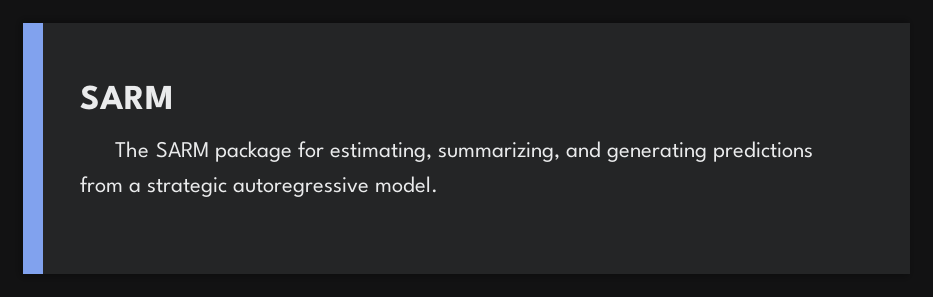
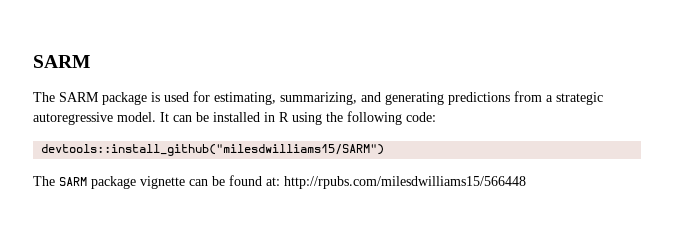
(292, 151) none -> [151,92,189,102] is used
(439, 184) none -> [160,111,436,125] [41,144,385,156] [33,175,526,189] It can be installed in R using the following code: // devtools::install_github("milesdwilliams15/SARM") // The SARM package vignette can be found at: http://rpubs.com/milesdwilliams15/566448

